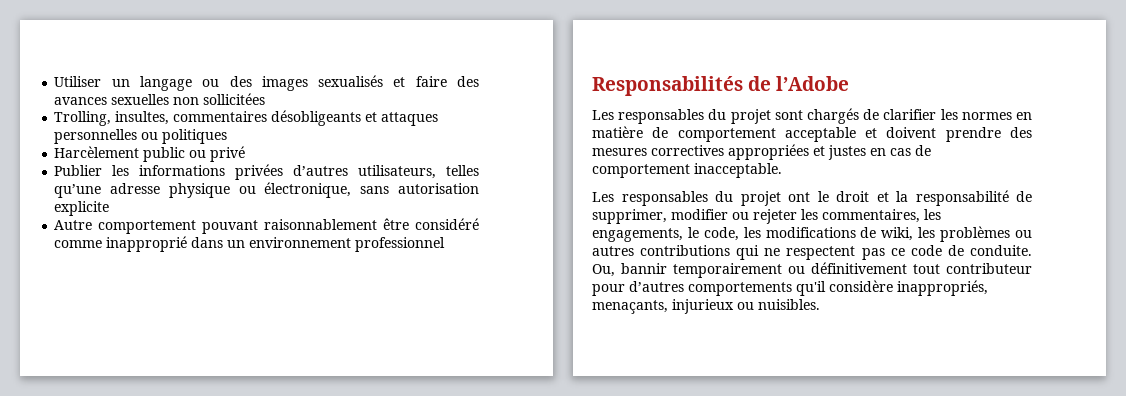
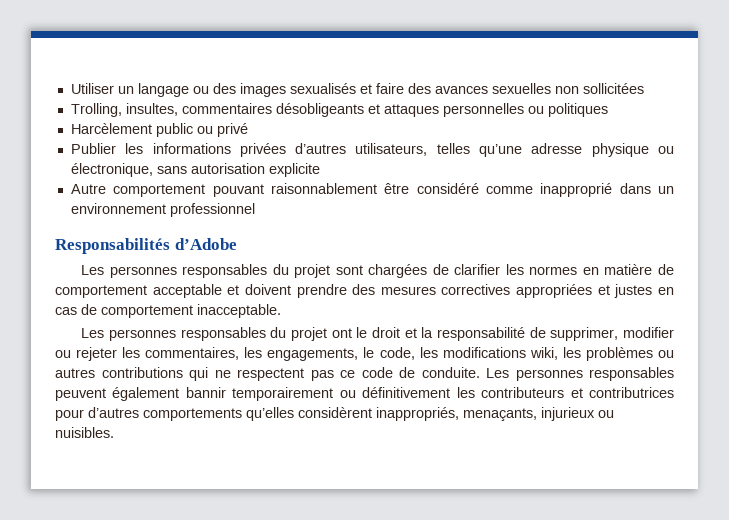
[748,76,850,91] [592,110,614,120] de l’Adobe // Les -> [174,238,237,250] [81,265,177,278] d’Adobe // Les personnes
[807,108,859,124] chargés -> [368,264,428,278] chargées
(614, 197) none -> [108,329,176,341] personnes
[860,227,877,238] de -> (526, 352) none
[592,262,1032,278] Ou, bannir temporairement ou définitivement tout contributeur -> [486,367,674,381] [55,387,675,401] Les personnes responsables peuvent également bannir temporairement ou définitivement les contributeurs et contributrices
[796,280,893,296] qu'il considère -> [246,407,372,421] qu’elles considèrent

